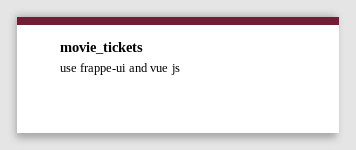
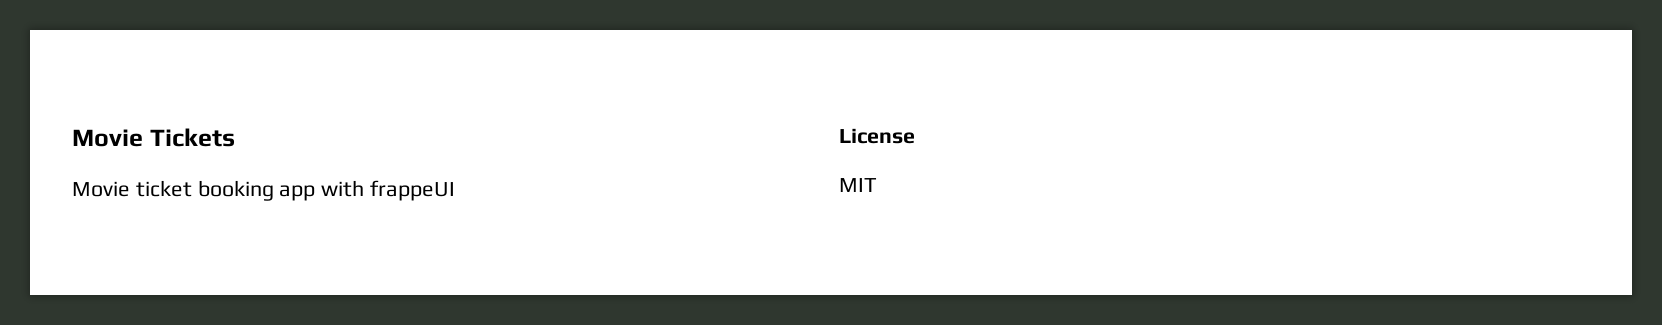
[60,42,143,54] [60,63,180,75] movie_tickets // use frappe-ui and vue js -> [72,128,235,147] [72,180,456,201] [839,128,915,144] [839,178,877,192] Movie Tickets // Movie ticket booking app with frappeUI // License // MIT

